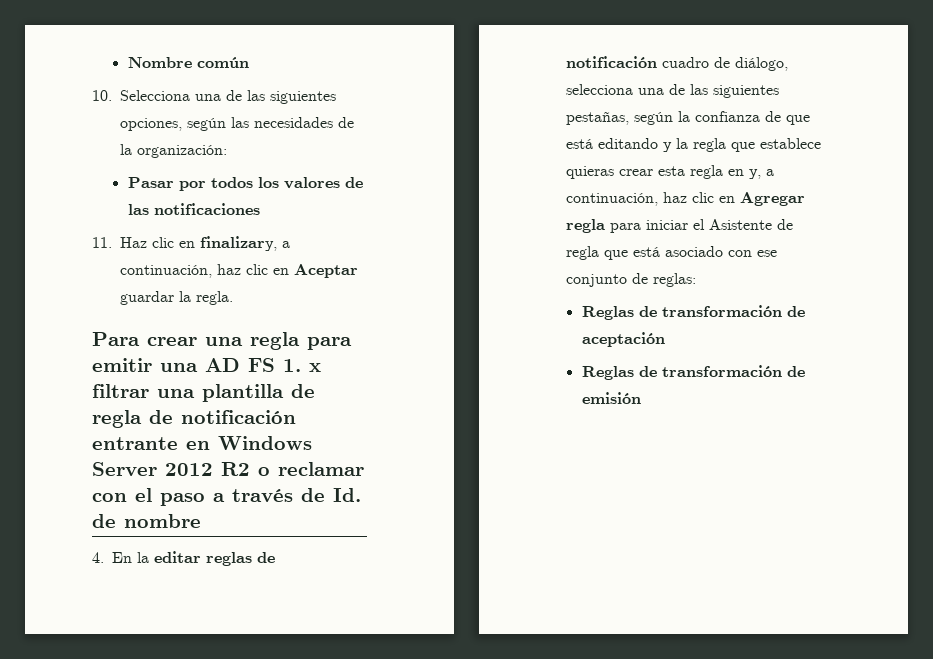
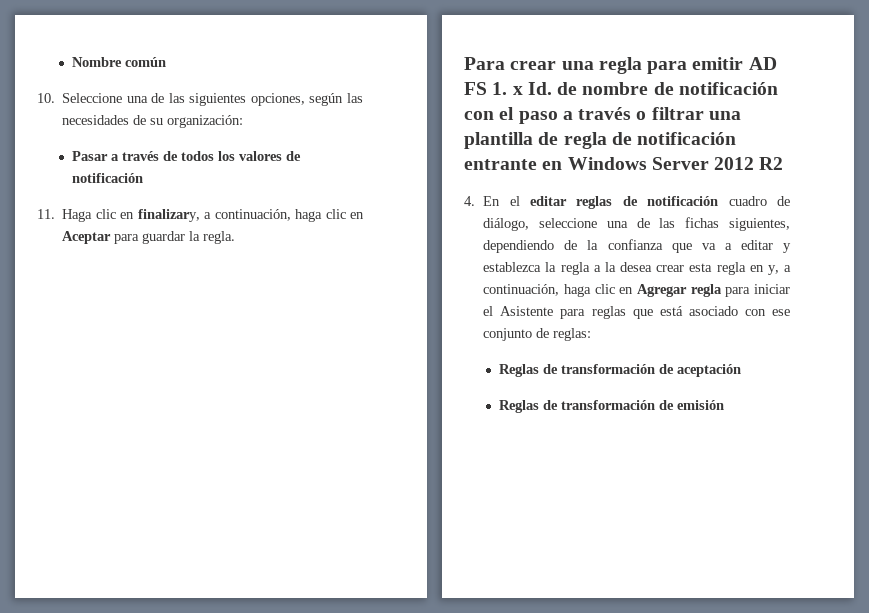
[120,90,190,101] Selecciona -> [62,93,123,103] Seleccione
[120,144,132,155] la -> [150,118,164,125] su
[178,181,206,191] por -> [111,151,179,161] a través de
[127,203,260,215] las notificaciones -> [72,173,144,183] notificación
[120,237,147,248] Haz -> [62,209,93,222] Haga
[217,264,241,275] haz -> [295,209,323,222] haga
(358, 271) none -> [114,234,140,244] para
[160,363,198,372] una -> (744, 63) none
(321, 367) none -> [527,82,778,95] [464,107,647,124] Id. de nombre de notificación con el paso a través o
[258,462,364,476] [92,488,361,506] [92,514,201,528] o reclamar con el paso a través de Id. de nombre -> (784, 163) none
[137,552,149,563] la -> [509,196,520,206] el
[566,84,779,98] [566,111,810,125] [566,138,821,152] [566,166,614,179] selecciona una de las siguientes pestañas, según la confianza de que está editando y la regla que establece quieras -> [539,217,790,231] [483,239,791,253] [483,262,653,275] seleccione una de las fichas siguientes, dependiendo de la confianza que va a editar y establezca la regla a la desea
[663,192,687,203] haz -> [563,284,591,297] haga
[777,219,793,230] [566,246,599,260] de regla -> [560,306,626,319] para reglas

